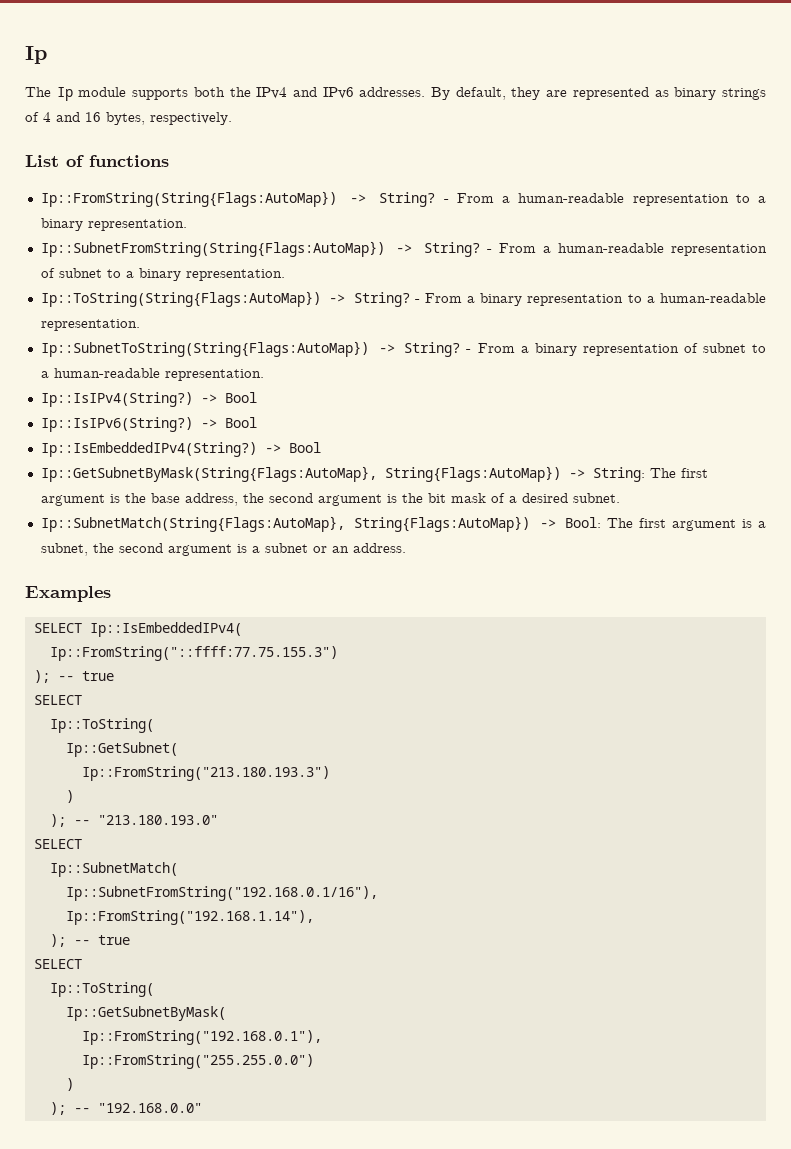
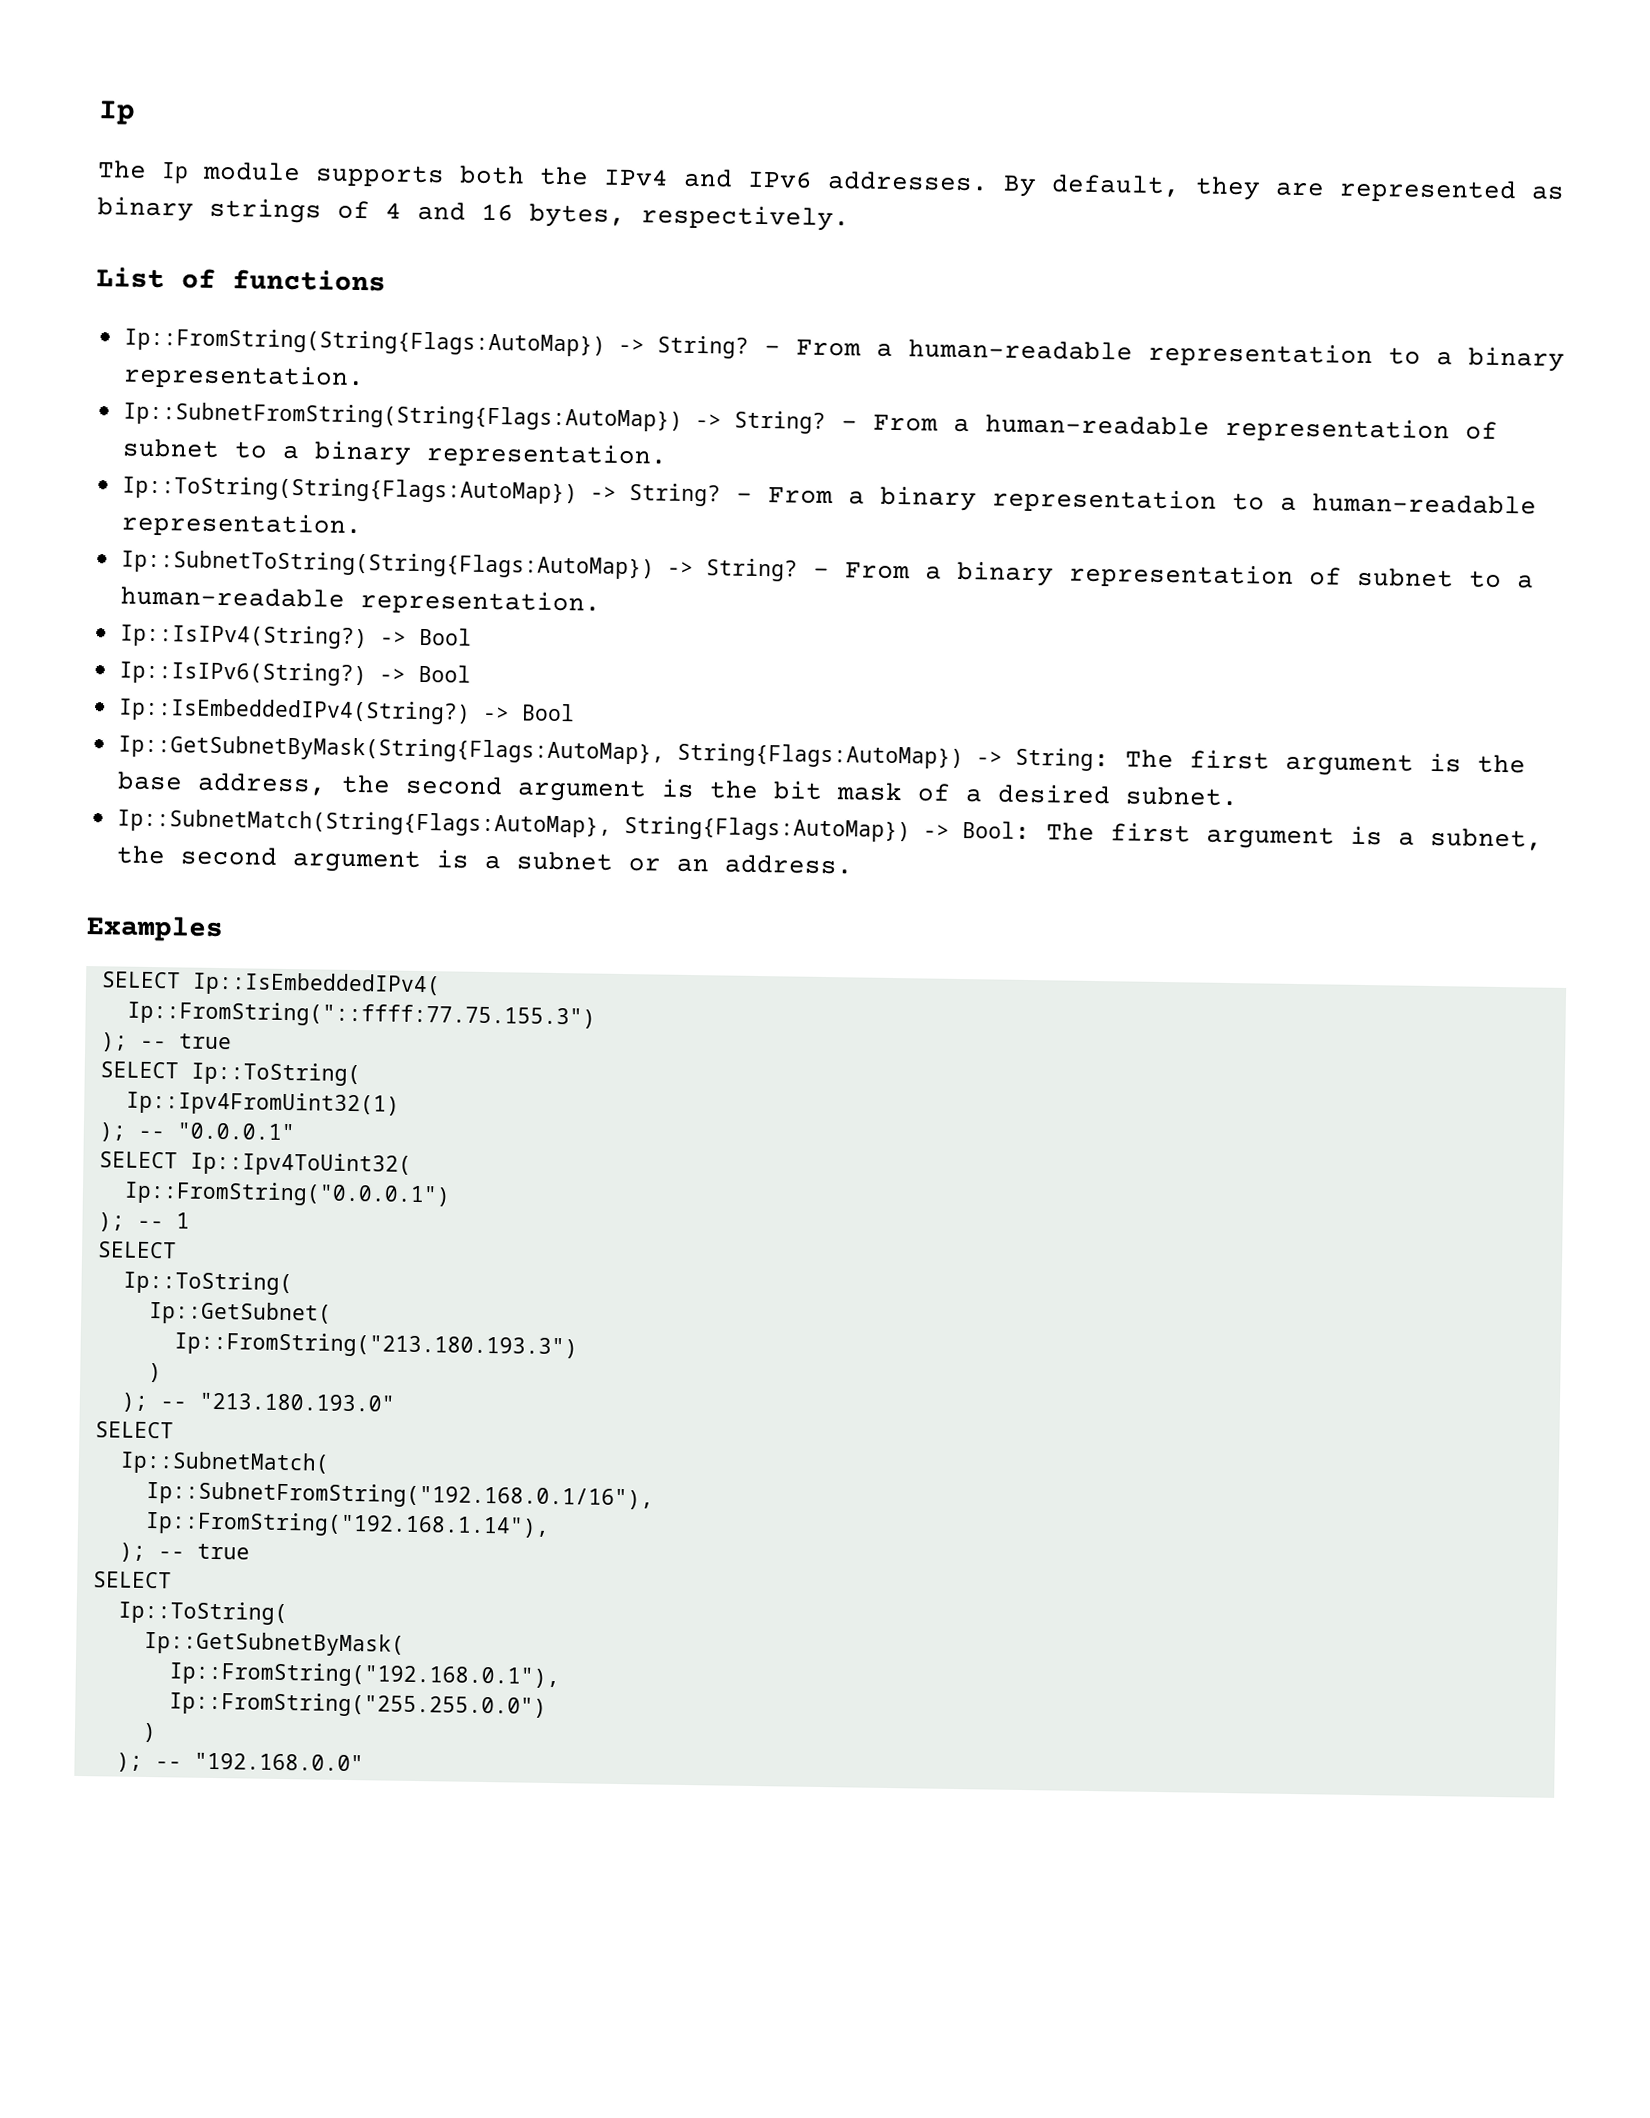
(114, 676) none -> [99,1061,361,1087] [125,1090,400,1117] [98,1122,295,1142] [98,1151,412,1177] [123,1180,451,1208] [97,1212,190,1232] // SELECT Ip::ToString( // Ip::Ipv4FromUint32(1) // ); -- "0.0.0.1" // SELECT Ip::Ipv4ToUint32( // Ip::FromString("0.0.0.1") // ); -- 1

